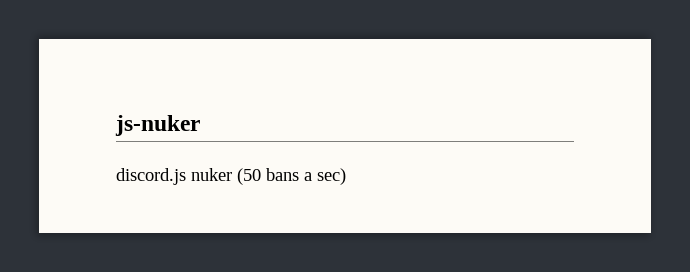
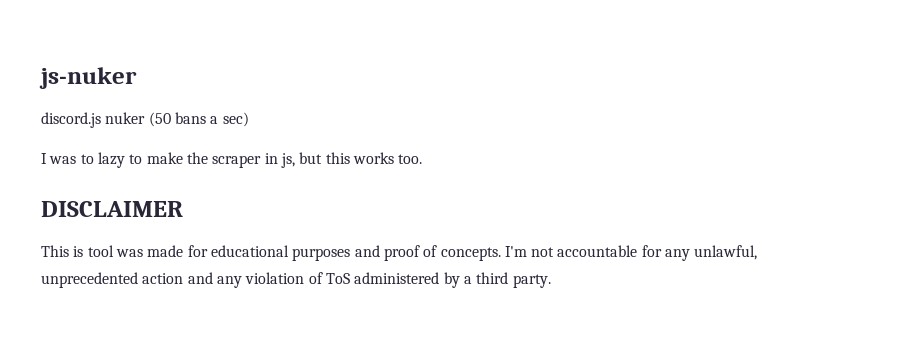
(346, 176) none -> [41,152,423,168] [41,201,183,217] [41,245,758,261] [41,272,551,288] // I was to lazy to make the scraper in js, but this works too. // DISCLAIMER // This is tool was made for educational purposes and proof of concepts. I'm not accountable for any unlawful, unprecedented action and any violation of ToS administered by a third party.

